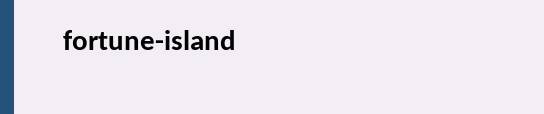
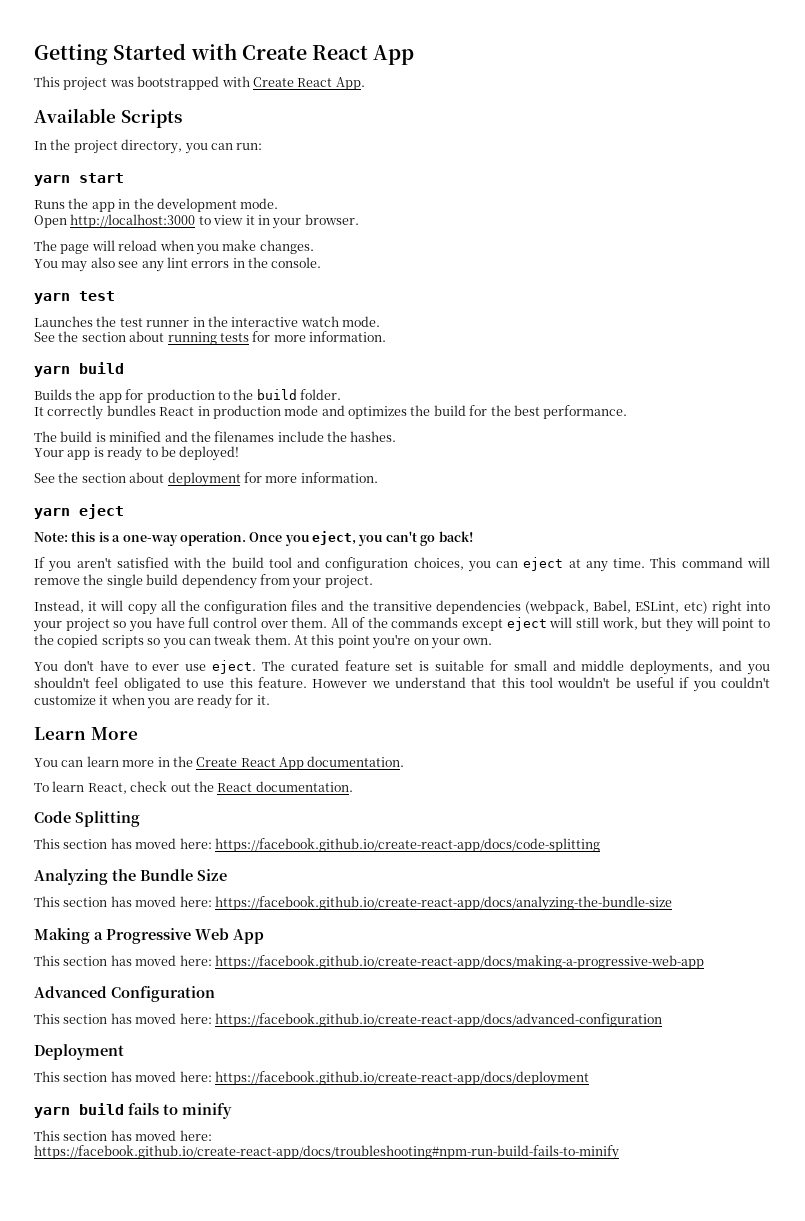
[63,30,236,50] fortune-island -> [34,43,415,65] [34,76,365,91] [34,108,182,128] [34,139,263,154] [34,173,124,186] [34,198,279,212] [34,214,359,229] [34,240,314,255] [34,257,322,272] [34,291,115,304] [34,316,380,327] [34,331,386,345] [34,362,124,377] [34,389,341,403] [34,405,628,420] [34,431,397,442] [34,446,240,461] [34,472,378,487] [34,504,124,519] [34,531,473,546] [34,557,771,572] [34,574,373,589] [34,600,770,615] [33,617,770,632] [34,634,493,649] [34,660,771,675] [34,677,771,692] [34,694,270,709] [34,727,138,740] [34,756,405,770] [34,781,353,794] [34,811,140,827] [34,838,600,852] [34,869,227,885] [34,896,672,911] [34,928,264,944] [34,955,704,969] [34,986,215,1002] [34,1013,662,1027] [34,1044,124,1060] [34,1071,589,1086] [34,1103,232,1119] [34,1130,212,1141] [34,1145,619,1160] Getting Started with Create React App // This project was bootstrapped with Create React App. // Available Scripts // In the project directory, you can run: // yarn start // Runs the app in the development mode. // Open http://localhost:3000 to view it in your browser. // The page will reload when you make changes. // You may also see any lint errors in the console. // yarn test // Launches the test runner in the interactive watch mode. // See the section about running tests for more information. // yarn build // Builds the app for production to the build folder. // It correctly bundles React in production mode and optimizes the build for the best performance. // The build is minified and the filenames include the hashes. // Your app is ready to be deployed! // See the section about deployment for more information. // yarn eject // Note: this is a one-way operation. Once you eject, you can't go back! // If you aren't satisfied with the build tool and configuration choices, you can eject at any time. This command will remove the single build dependency from your project. // Instead, it will copy all the configuration files and the transitive dependencies (webpack, Babel, ESLint, etc) right into your project so you have full control over them. All of the commands except eject will still work, but they will point to the copied scripts so you can tweak them. At this point you're on your own. // You don't have to ever use eject. The curated feature set is suitable for small and middle deployments, and you shouldn't feel obligated to use this feature. However we understand that this tool wouldn't be useful if you couldn't customize it when you are ready for it. // Learn More // You can learn more in the Create React App documentation. // To learn React, check out the React documentation. // Code Splitting // This section has moved here: https://facebook.github.io/create-react-app/docs/code-splitting // Analyzing the Bundle Size // This section has moved here: https://facebook.github.io/create-react-app/docs/analyzing-the-bundle-size // Making a Progressive Web App // This section has moved here: https://facebook.github.io/create-react-app/docs/making-a-progressive-web-app // Advanced Configuration // This section has moved here: https://facebook.github.io/create-react-app/docs/advanced-configuration // Deployment // This section has moved here: https://facebook.github.io/create-react-app/docs/deployment // yarn build fails to minify // This section has moved here: https://facebook.github.io/create-react-app/docs/troubleshooting#npm-run-build-fails-to-minify

